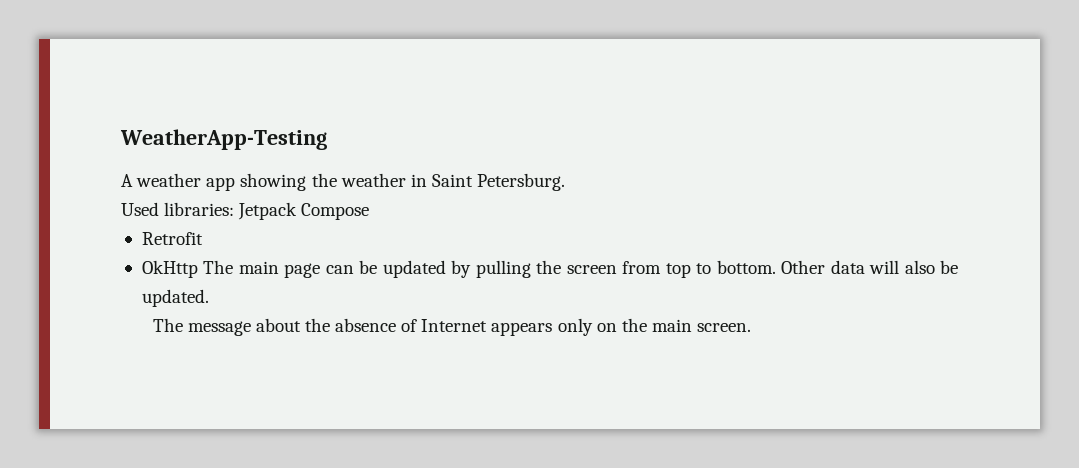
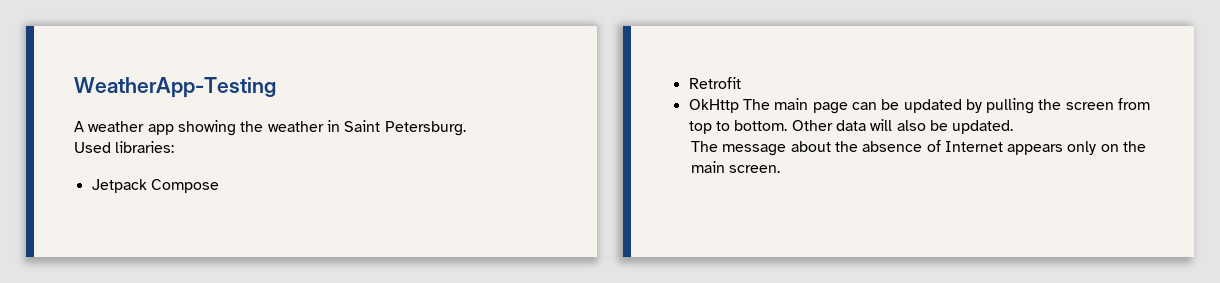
(235, 209) none -> (175, 147) //

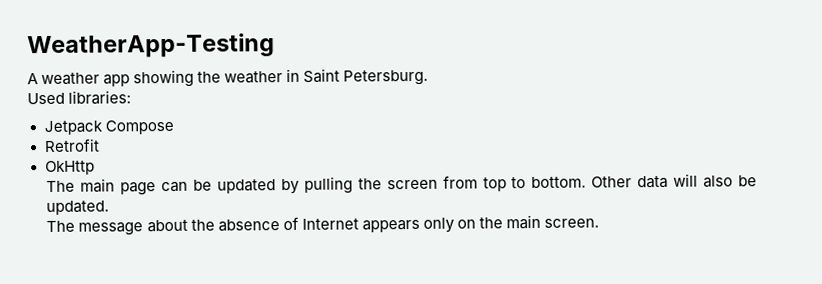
(739, 106) none -> (95, 168) //

